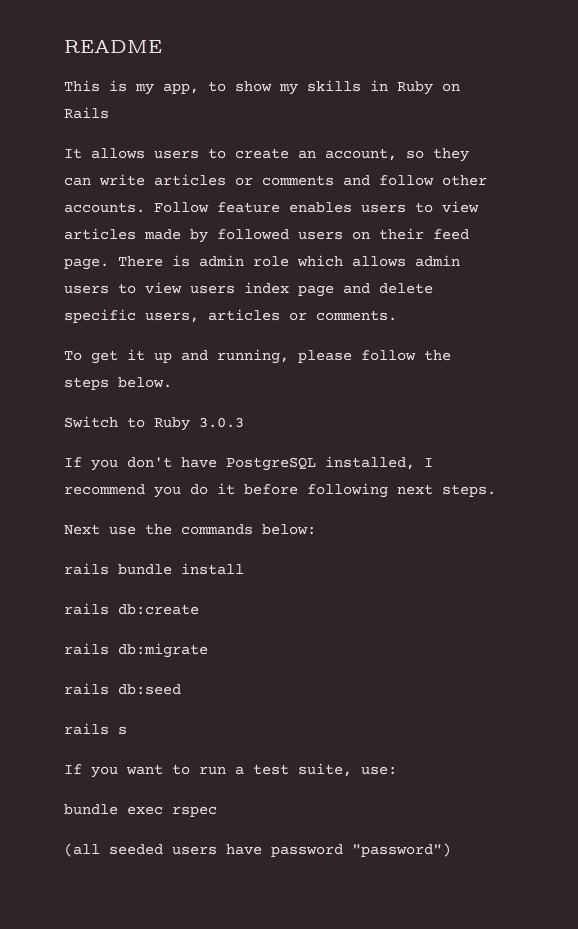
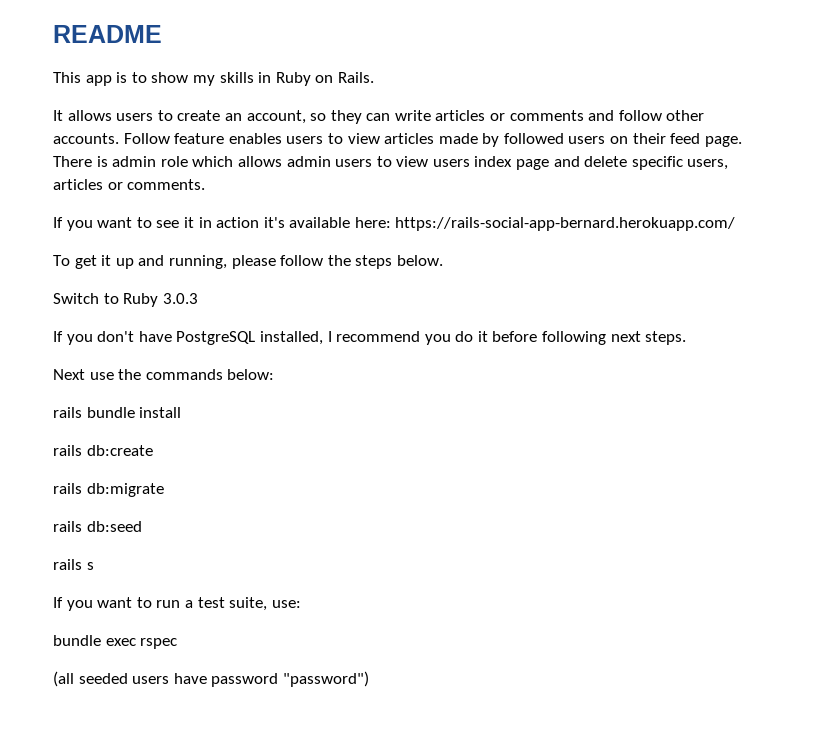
[109,80,199,95] is my app, -> [85,72,128,86] app is
[64,107,109,119] Rails -> [337,72,374,83] Rails.
(397, 315) none -> [53,217,736,231] // If you want to see it in action it's available here: https://rails-social-app-bernard.herokuapp.com/

